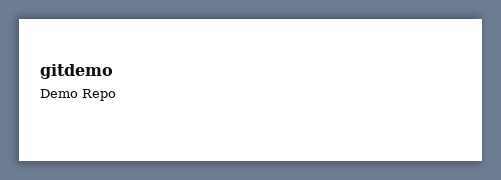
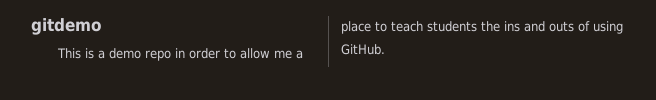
[40,89,116,101] Demo Repo -> [57,48,304,61] [341,21,623,34] [341,44,385,55] This is a demo repo in order to allow me a place to teach students the ins and outs of using GitHub.

